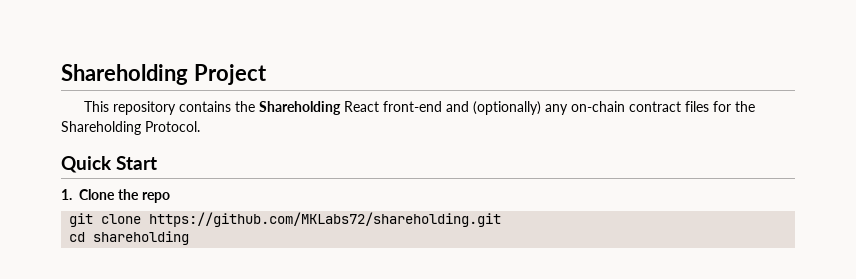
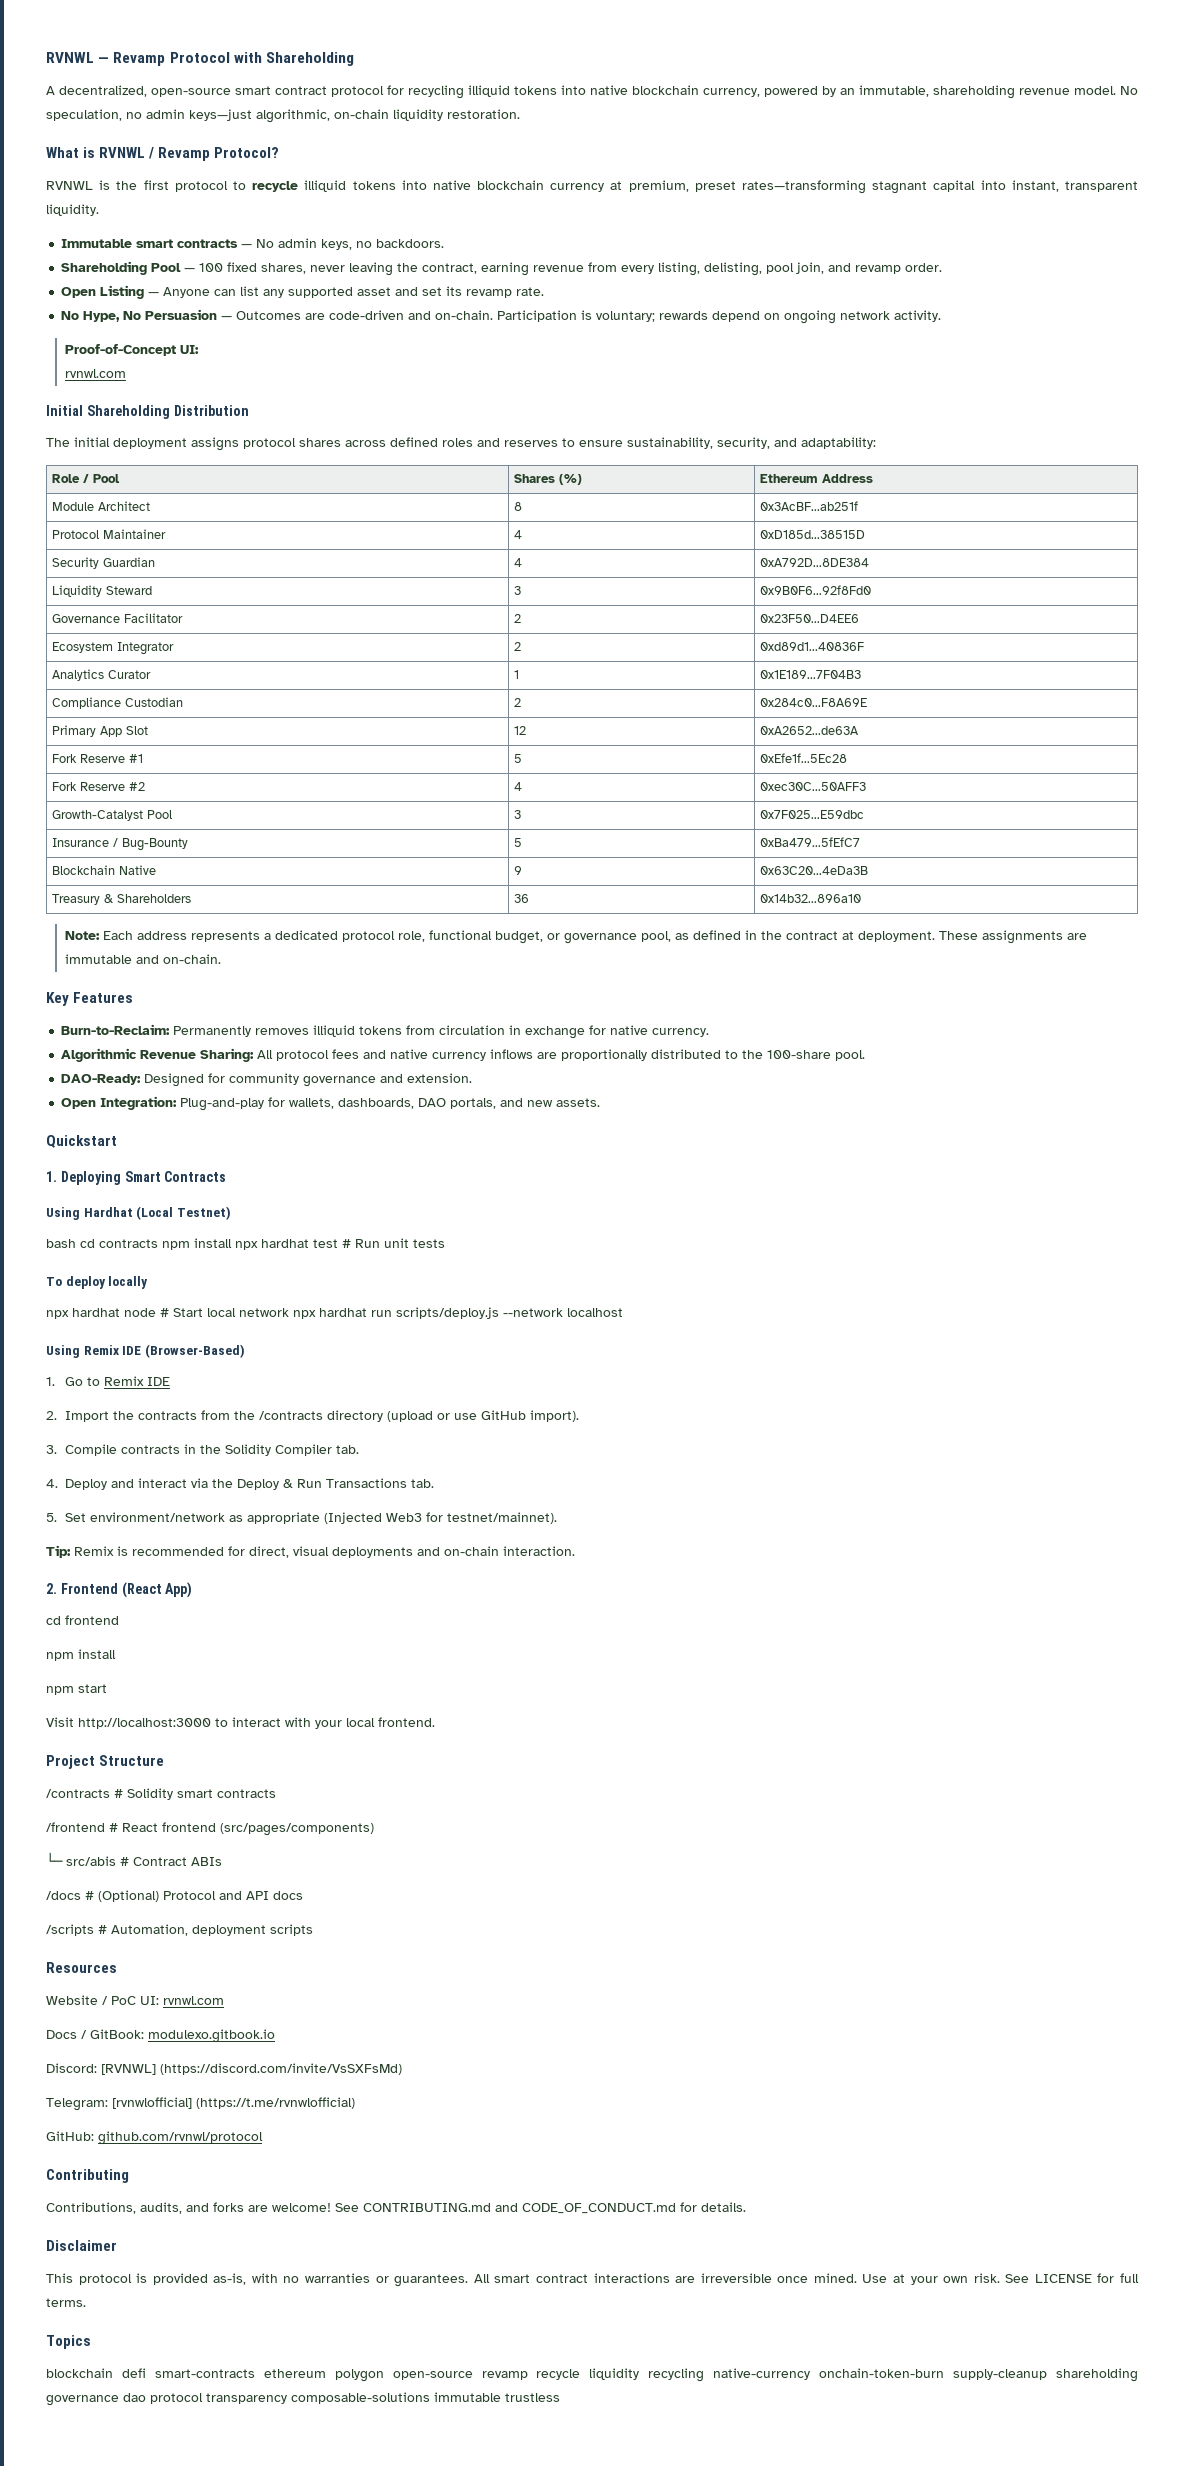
[61,64,267,85] [83,101,755,115] [61,121,200,135] [61,156,158,173] [61,189,170,203] [69,212,502,227] [69,231,190,245] Shareholding Project // This repository contains the Shareholding React front-end and (optionally) any on-chain contract files for the Shareholding Protocol. // Quick Start // 1. Clone the repo // git clone https://github.com/MKLabs72/shareholding.git // cd shareholding -> [46,52,354,66] [46,85,1138,99] [46,109,520,123] [46,147,280,161] [46,180,1138,194] [46,204,99,216] [61,238,445,250] [61,261,943,276] [61,285,545,299] [61,309,942,324] [64,344,199,356] [64,369,126,378] [46,405,249,419] [46,437,876,451] [52,474,121,483] [514,474,583,485] [760,474,874,483] [52,501,151,511] [514,502,523,511] [760,501,859,511] [52,529,167,539] [514,530,523,539] [760,530,866,539] [52,557,156,569] [514,558,523,567] [760,558,870,567] [52,585,153,597] [514,586,522,595] [760,585,872,595] [52,613,184,623] [514,614,522,623] [760,614,860,623] [52,642,175,655] [514,642,522,651] [760,642,865,651] [52,669,152,681] [514,670,520,679] [760,670,862,679] [52,697,184,709] [514,698,522,707] [760,698,868,707] [52,725,149,737] [514,726,527,735] [760,726,860,735] [52,754,144,763] [514,754,523,763] [760,753,848,763] [52,782,146,791] [514,782,523,791] [760,782,867,791] [52,810,173,821] [514,810,522,819] [760,810,865,819] [52,838,189,851] [514,838,523,847] [760,837,861,847] [52,865,157,875] [514,866,523,875] [760,866,869,875] [52,894,192,905] [514,894,530,903] [760,894,862,903] [64,930,1087,944] [64,954,221,964] [46,992,134,1006] [61,1024,710,1039] [61,1048,866,1062] [61,1073,473,1087] [61,1096,601,1111] [46,1135,117,1148] [46,1171,227,1185] [46,1206,231,1220] [46,1238,445,1250] [46,1276,149,1289] [46,1307,623,1319] [46,1344,245,1358] [46,1376,170,1386] [46,1410,579,1422] [46,1444,359,1456] [46,1478,434,1490] [46,1512,557,1524] [46,1545,575,1558] [46,1582,193,1598] [46,1615,119,1625] [46,1649,116,1661] [46,1684,107,1695] [46,1717,435,1729] [46,1755,165,1769] [46,1788,276,1800] [46,1822,374,1836] [46,1852,222,1866] [46,1890,303,1902] [46,1924,313,1936] [46,1962,117,1973] [46,1995,224,2005] [46,2029,275,2043] [46,2063,402,2075] [46,2097,355,2111] [46,2131,263,2145] [46,2169,129,2183] [46,2202,746,2214] [46,2240,117,2251] [46,2273,1140,2287] [46,2298,86,2307] [46,2335,91,2349] [46,2368,1138,2382] [46,2392,560,2406] RVNWL — Revamp Protocol with Shareholding // A decentralized, open-source smart contract protocol for recycling illiquid tokens into native blockchain currency, powered by an immutable, shareholding revenue model. No speculation, no admin keys—just algorithmic, on-chain liquidity restoration. // What is RVNWL / Revamp Protocol? // RVNWL is the first protocol to recycle illiquid tokens into native blockchain currency at premium, preset rates—transforming stagnant capital into instant, transparent liquidity. // Immutable smart contracts — No admin keys, no backdoors. // Shareholding Pool — 100 fixed shares, never leaving the contract, earning revenue from every listing, delisting, pool join, and revamp order. // Open Listing — Anyone can list any supported asset and set its revamp rate. // No Hype, No Persuasion — Outcomes are code-driven and on-chain. Participation is voluntary; rewards depend on ongoing network activity. // Proof-of-Concept UI: // rvnwl.com // Initial Shareholding Distribution // The initial deployment assigns protocol shares across defined roles and reserves to ensure sustainability, security, and adaptability: // Role / Pool | Shares (%) | Ethereum Address // Module Architect | 8 | 0x3AcBF...ab251f // Protocol Maintainer | 4 | 0xD185d...38515D // Security Guardian | 4 | 0xA792D...8DE384 // Liquidity Steward | 3 | 0x9B0F6...92f8Fd0 // Governance Facilitator | 2 | 0x23F50...D4EE6 // Ecosystem Integrator | 2 | 0xd89d1...40836F // Analytics Curator | 1 | 0x1E189...7F04B3 // Compliance Custodian | 2 | 0x284c0...F8A69E // Primary App Slot | 12 | 0xA2652...de63A // Fork Reserve #1 | 5 | 0xEfe1f...5Ec28 // Fork Reserve #2 | 4 | 0xec30C...50AFF3 // Growth-Catalyst Pool | 3 | 0x7F025...E59dbc // Insurance / Bug-Bounty | 5 | 0xBa479...5fEfC7 // Blockchain Native | 9 | 0x63C20...4eDa3B // Treasury & Shareholders | 36 | 0x14b32...896a10 // Note: Each address represents a dedicated protocol role, functional budget, or governance pool, as defined in the contract at deployment. These assignments are immutable and on-chain. // Key Features // Burn-to-Reclaim: Permanently removes illiquid tokens from circulation in exchange for native currency. // Algorithmic Revenue Sharing: All protocol fees and native currency inflows are proportionally distributed to the 100-share pool. // DAO-Ready: Designed for community governance and extension. // Open Integration: Plug-and-play for wallets, dashboards, DAO portals, and new assets. // Quickstart // 1. Deploying Smart Contracts // Using Hardhat (Local Testnet) // bash cd contracts npm install npx hardhat test # Run unit tests // To deploy locally // npx hardhat node # Start local network npx hardhat run scripts/deploy.js --network localhost // Using Remix IDE (Browser-Based) // 1. Go to Remix IDE // 2. Import the contracts from the /contracts directory (upload or use GitHub import). // 3. Compile contracts in the Solidity Compiler tab. // 4. Deploy and interact via the Deploy & Run Transactions tab. // 5. Set environment/network as appropriate (Injected Web3 for testnet/mainnet). // Tip: Remix is recommended for direct, visual deployments and on-chain interaction. // 2. Frontend (React App) // cd frontend // npm install // npm start // Visit http://localhost:3000 to interact with your local frontend. // Project Structure // /contracts # Solidity smart contracts // /frontend # React frontend (src/pages/components) // └─ src/abis # Contract ABIs // /docs # (Optional) Protocol and API docs // /scripts # Automation, deployment scripts // Resources // Website / PoC UI: rvnwl.com // Docs / GitBook: modulexo.gitbook.io // Discord: [RVNWL] (https://discord.com/invite/VsSXFsMd) // Telegram: [rvnwlofficial] (https://t.me/rvnwlofficial) // GitHub: github.com/rvnwl/protocol // Contributing // Contributions, audits, and forks are welcome! See CONTRIBUTING.md and CODE_OF_CONDUCT.md for details. // Disclaimer // This protocol is provided as-is, with no warranties or guarantees. All smart contract interactions are irreversible once mined. Use at your own risk. See LICENSE for full terms. // Topics // blockchain defi smart-contracts ethereum polygon open-source revamp recycle liquidity recycling native-currency onchain-token-burn supply-cleanup shareholding governance dao protocol transparency composable-solutions immutable trustless

